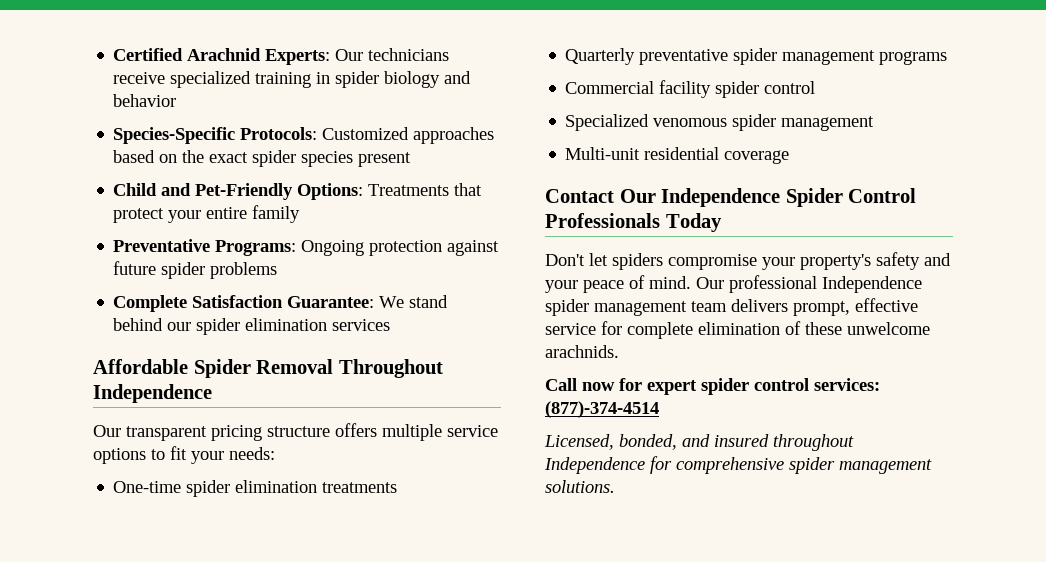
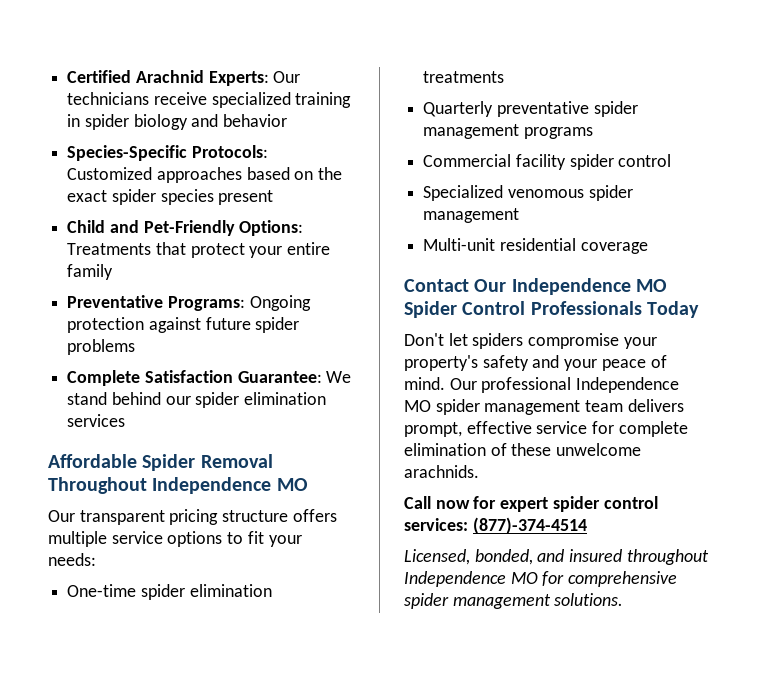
(212, 393) none -> [276,478,308,491] MO
(781, 197) none -> [635,279,667,292] MO
(922, 284) none -> [404,400,431,412] MO
(645, 465) none -> [510,572,538,584] MO

